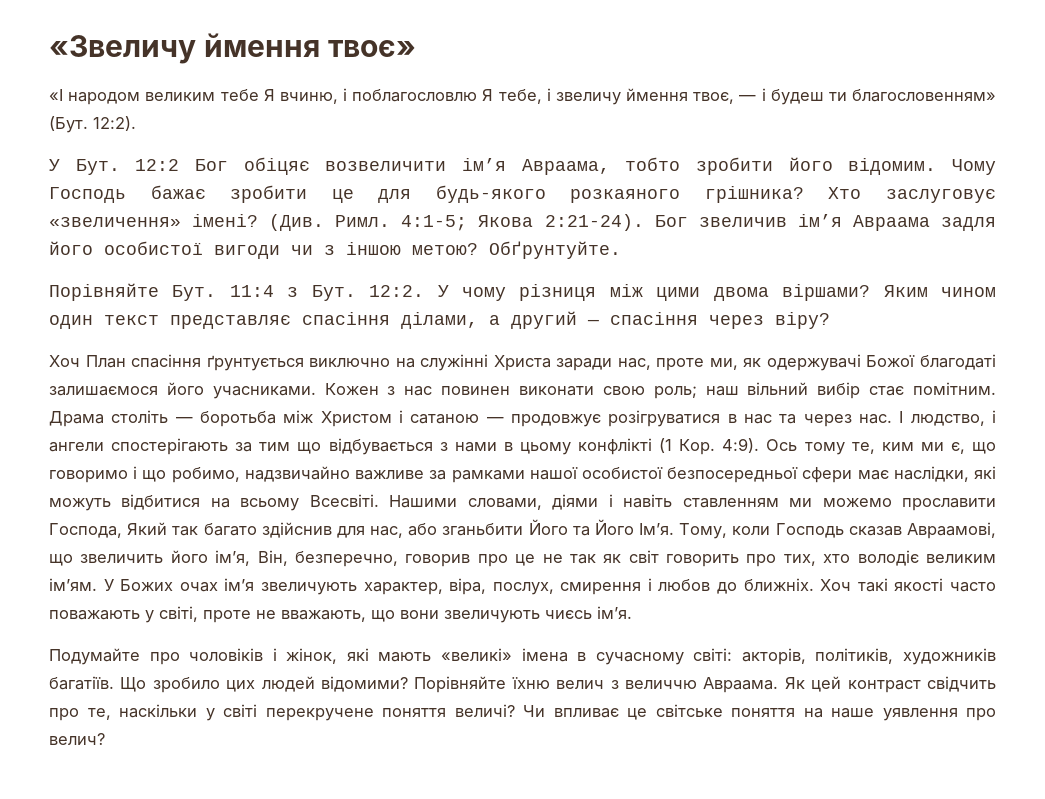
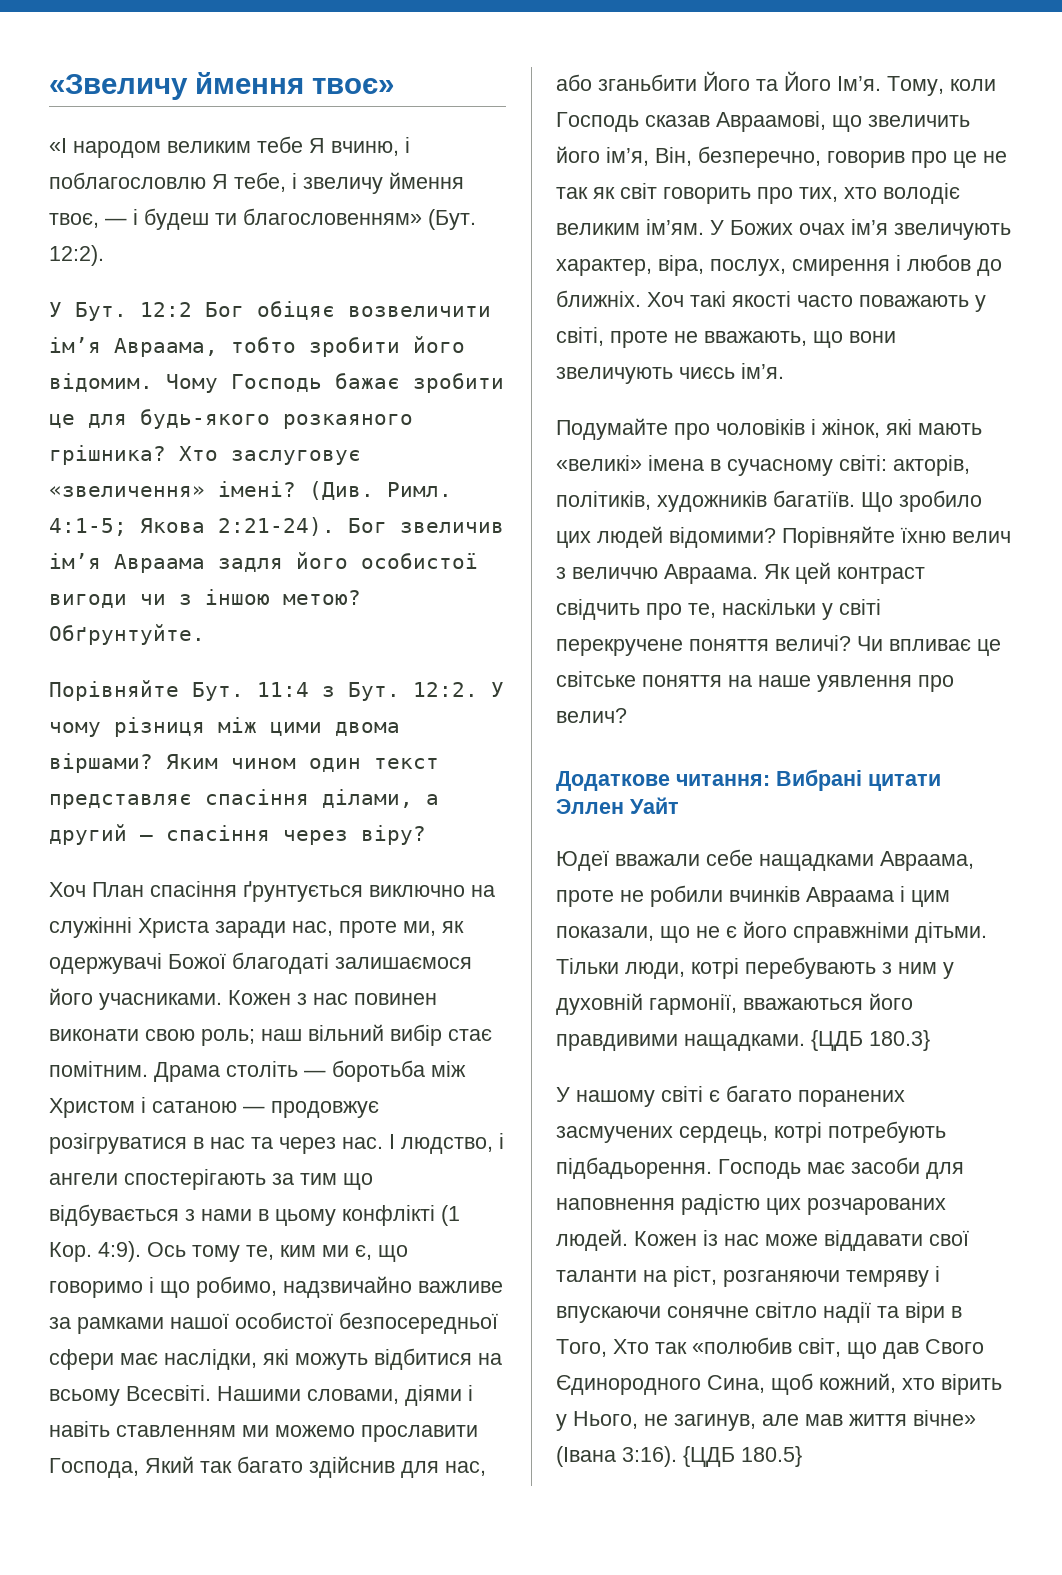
(105, 739) none -> [556,769,941,791] [556,797,679,814] [556,849,974,871] [556,885,950,907] [556,921,987,943] [556,957,954,979] [556,993,913,1015] [556,1030,930,1051] [556,1085,905,1107] [556,1121,946,1143] [556,1157,964,1179] [556,1194,946,1215] [556,1229,969,1251] [556,1266,940,1287] [556,1302,962,1323] [556,1337,984,1359] [556,1373,1002,1395] [556,1410,976,1431] [556,1446,802,1467] // Додаткове читання: Вибрані цитати Эллен Уайт // Юдеї вважали себе нащадками Авраама, проте не робили вчинків Авраама і цим показали, що не є його справжніми дітьми. Тільки люди, котрі перебувають з ним у духовній гармонії, вважаються його правдивими нащадками. {ЦДБ 180.3} // У нашому світі є багато поранених засмучених сердець, котрі потребують підбадьорення. Господь має засоби для наповнення радістю цих розчарованих людей. Кожен із нас може віддавати свої таланти на ріст, розганяючи темряву і впускаючи сонячне світло надії та віри в Того, Хто так «полюбив світ, що дав Свого Єдинородного Сина, щоб кожний, хто вірить у Нього, не загинув, але мав життя вічне» (Івана 3:16). {ЦДБ 180.5}

